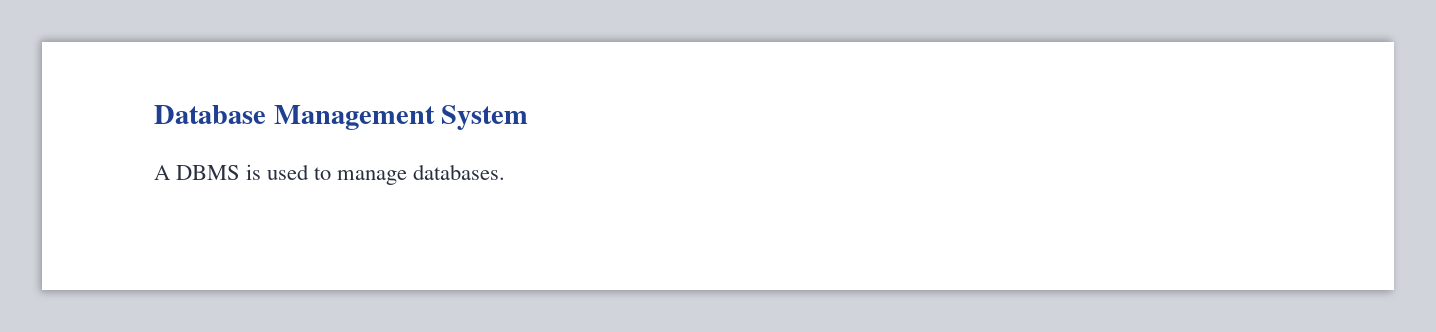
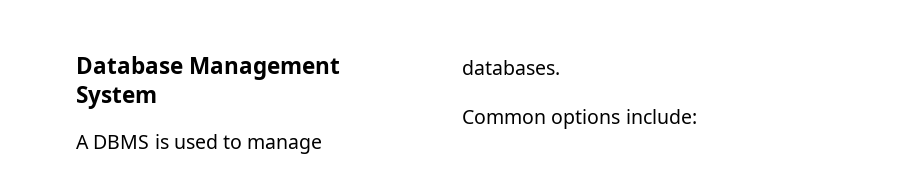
(506, 172) none -> [462,109,697,129] // Common options include:

